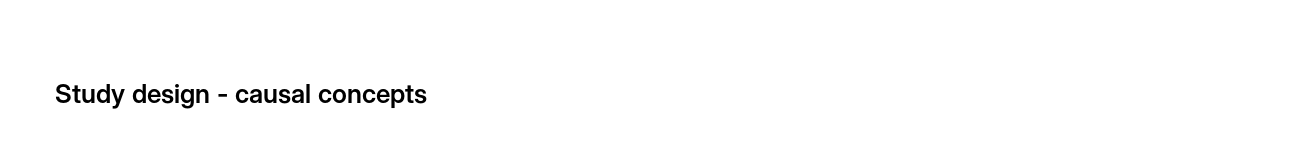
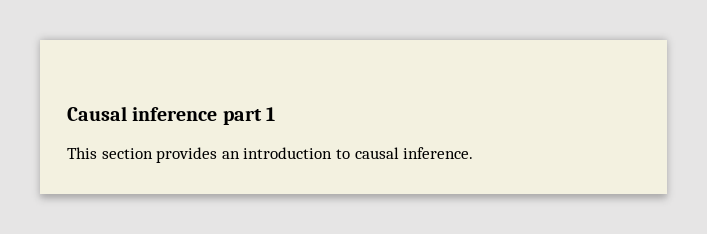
[55,84,428,109] Study design - causal concepts -> [67,106,275,125] [67,147,474,163] Causal inference part 1 // This section provides an introduction to causal inference.

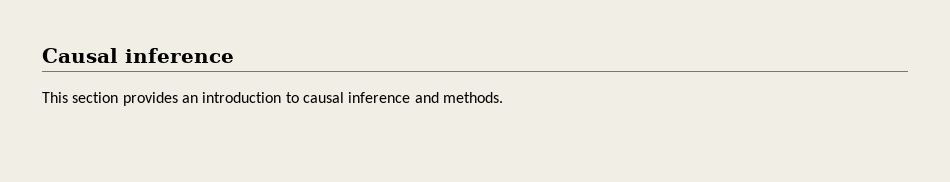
[222,107,275,125] part 1 -> (234, 55) none
[403,147,474,159] inference. -> [348,92,503,103] inference and methods.

